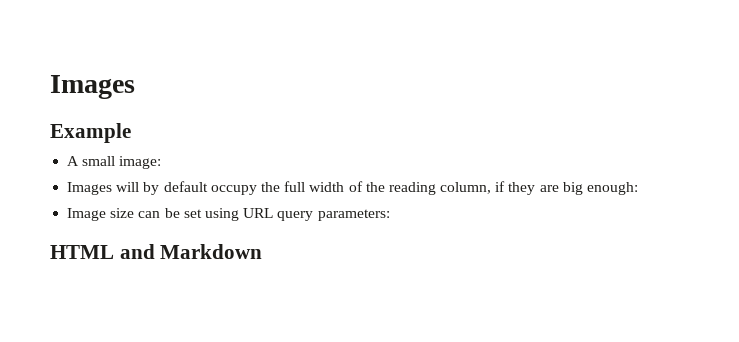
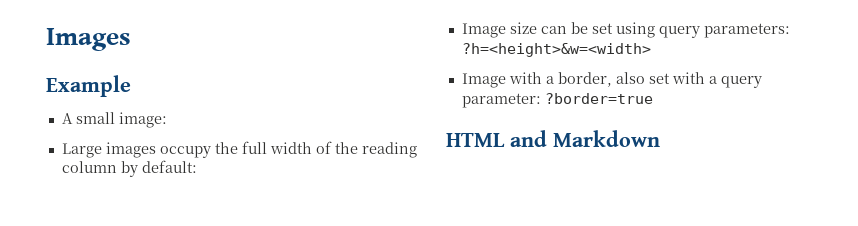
[67,181,208,195] Images will by default -> [61,142,156,158] Large images
[440,181,639,195] column, if they are big enough: -> [61,160,197,177] column by default:
[243,208,274,218] URL -> (655, 30) none
(390, 215) none -> [461,43,651,57] [461,72,762,88] [461,93,653,108] ?h=<height>&w=<width> // Image with a border, also set with a query parameter: ?border=true

